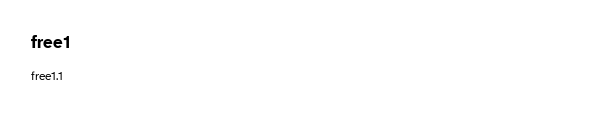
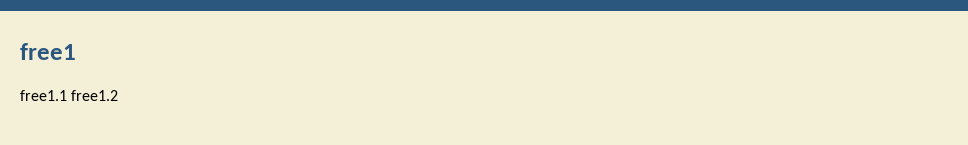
(63, 75) none -> [71,90,119,101] free1.2

